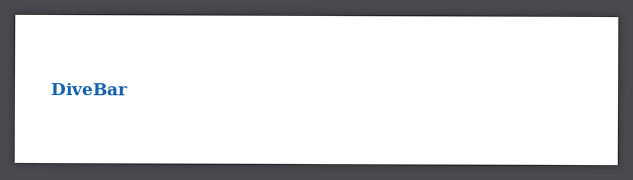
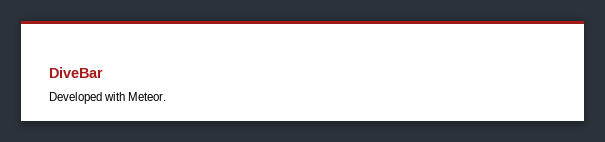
(129, 89) none -> [49,92,167,104] // Developed with Meteor.

